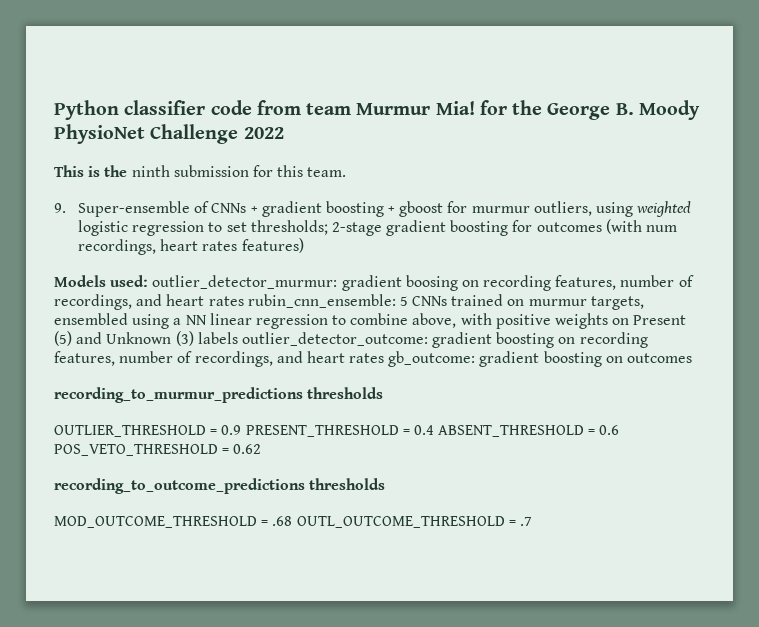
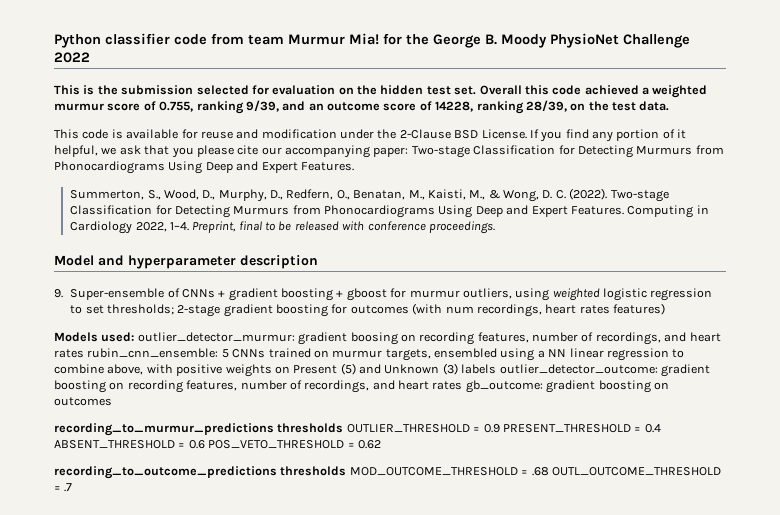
[131,165,347,177] ninth submission for this team. -> [121,85,708,98] [54,100,670,114] [54,129,687,142] [54,145,724,158] [54,161,354,174] [70,188,669,202] [70,205,709,218] [70,221,495,234] [54,255,318,269] submission selected for evaluation on the hidden test set. Overall this code achieved a weighted murmur score of 0.755, ranking 9/39, and an outcome score of 14228, ranking 28/39, on the test data. // This code is available for reuse and modification under the 2-Clause BSD License. If you find any portion of it helpful, we ask that you please cite our accompanying paper: Two-stage Classification for Detecting Murmurs from Phonocardiograms Using Deep and Expert Features. // Summerton, S., Wood, D., Murphy, D., Redfern, O., Benatan, M., Kaisti, M., & Wong, D. C. (2022). Two-stage Classification for Detecting Murmurs from Phonocardiograms Using Deep and Expert Features. Computing in Cardiology 2022, 1–4. Preprint, final to be released with conference proceedings. // Model and hyperparameter description
(384, 393) // -> (344, 428) none
(386, 484) // -> (347, 471) none

